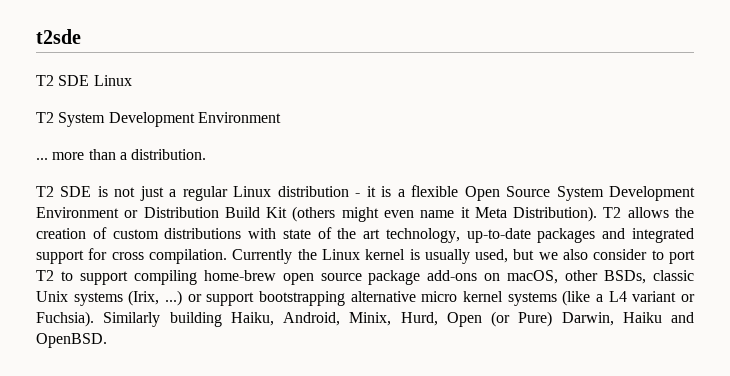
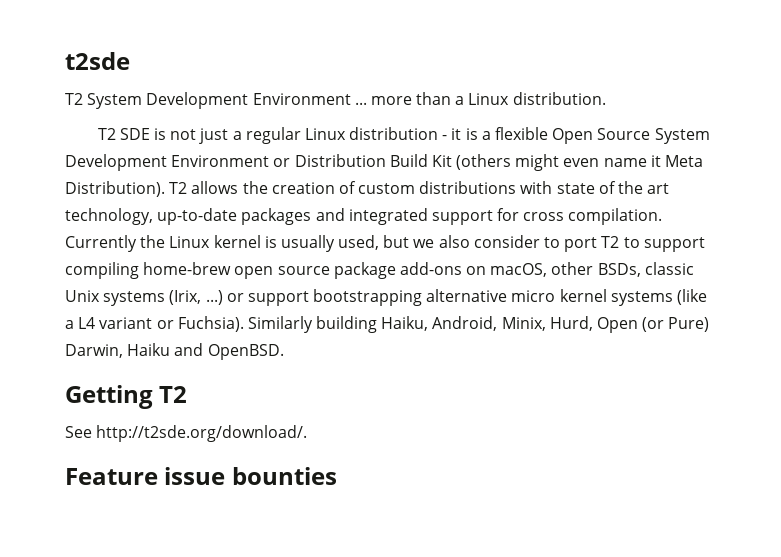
[36,75,132,86] // T2 SDE Linux -> (130, 61) none
(281, 117) // -> (351, 99) none
(127, 156) none -> [468,93,510,105] Linux
(107, 340) none -> [65,385,188,409] [65,425,308,442] [65,467,337,485] // Getting T2 // See http://t2sde.org/download/. // Feature issue bounties

